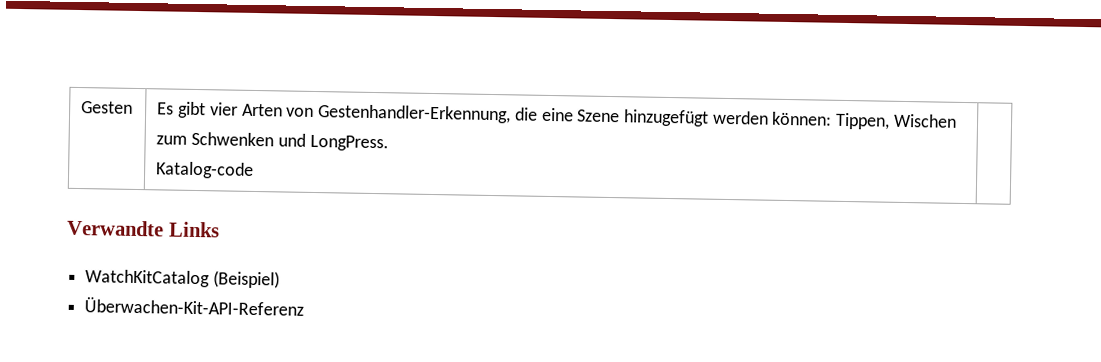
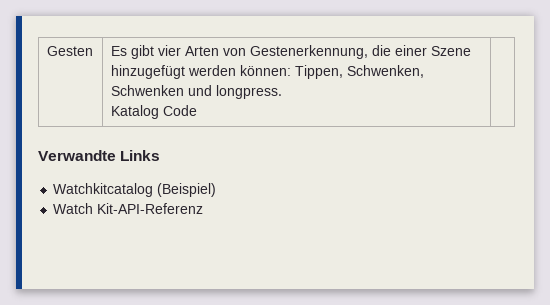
[317,104,574,124] Gestenhandler-Erkennung, die eine -> [249,45,427,59] Gestenerkennung, die einer
[892,113,957,128] [156,131,389,152] [156,161,255,179] Wischen zum Schwenken und LongPress. // Katalog-code -> [346,65,424,78] [110,85,282,99] [110,105,197,119] Schwenken, Schwenken und longpress. // Katalog Code
[85,269,211,288] WatchKitCatalog -> [53,183,154,197] Watchkitcatalog
[84,297,305,316] Überwachen-Kit-API-Referenz -> [53,203,204,214] Watch Kit-API-Referenz

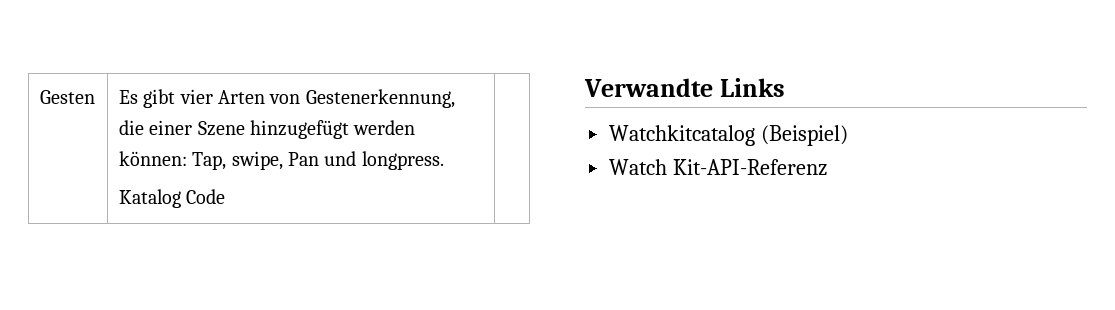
[294,65,424,79] [110,85,184,96] Tippen, Schwenken, Schwenken -> [192,151,320,170] Tap, swipe, Pan

